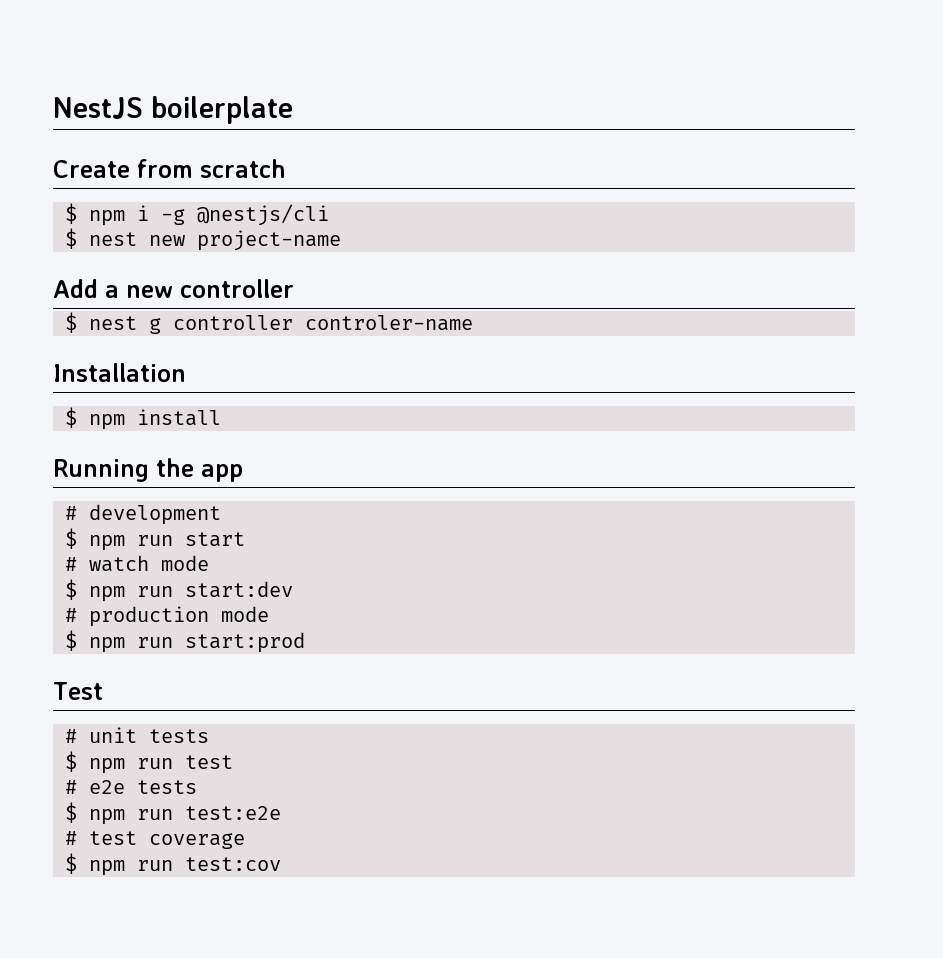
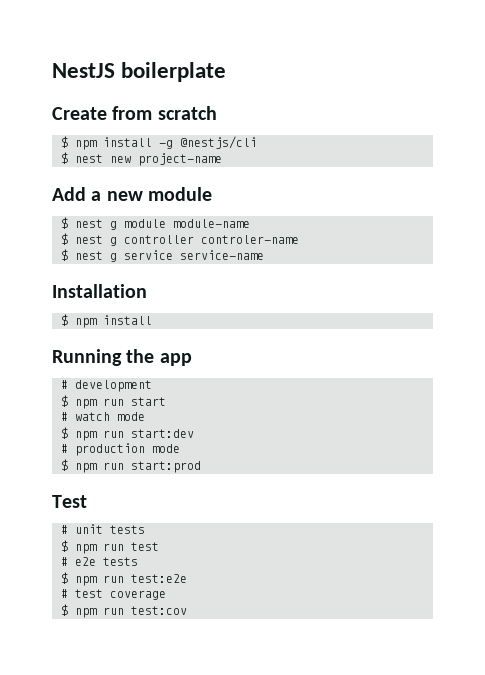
[137,205,150,221] i -> [102,137,152,147] install
[180,279,294,298] controller -> [147,187,212,201] [60,217,250,230] module // $ nest g module module-name
(474, 323) none -> [60,249,264,262] // $ nest g service service-name

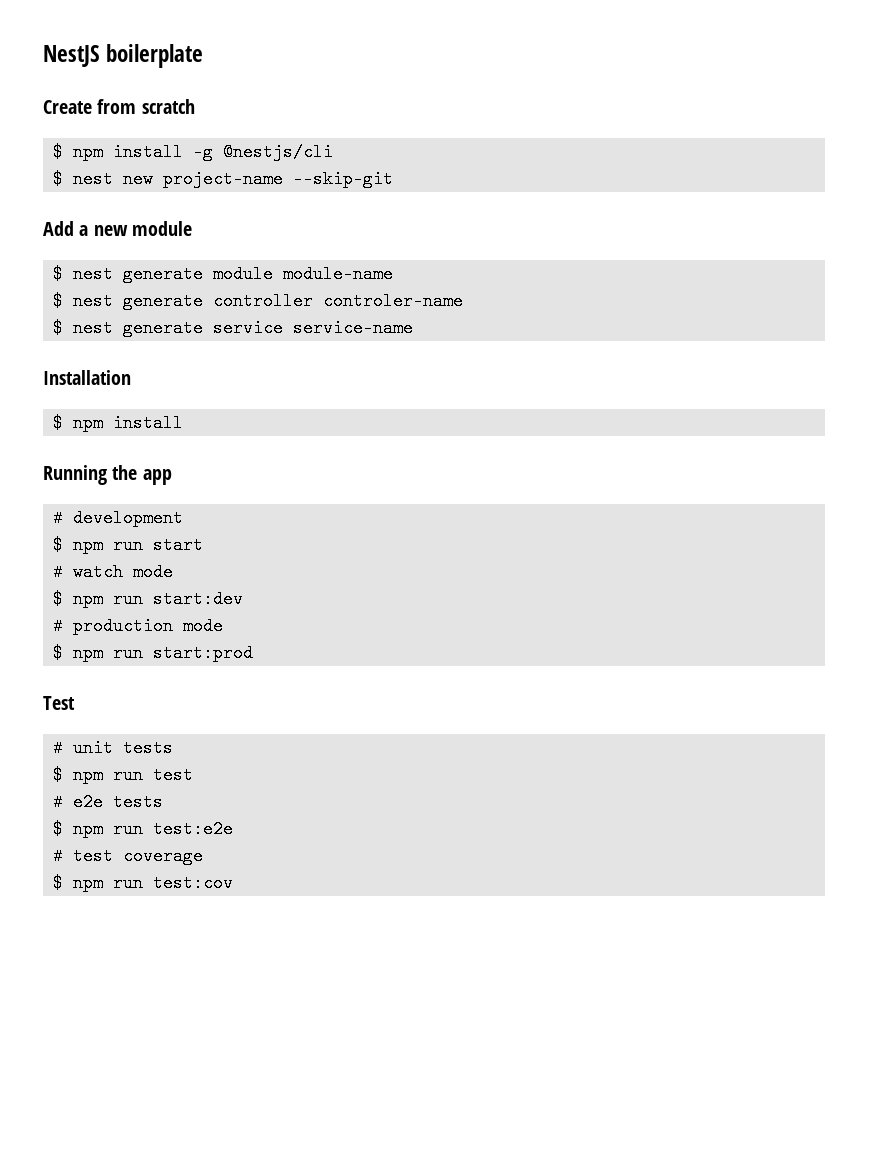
(222, 159) none -> [292,170,393,188] --skip-git
[109,221,117,230] g -> [122,265,203,283] generate
[109,237,117,246] g -> [122,292,203,310] generate
[109,253,117,262] g -> [122,319,203,337] generate

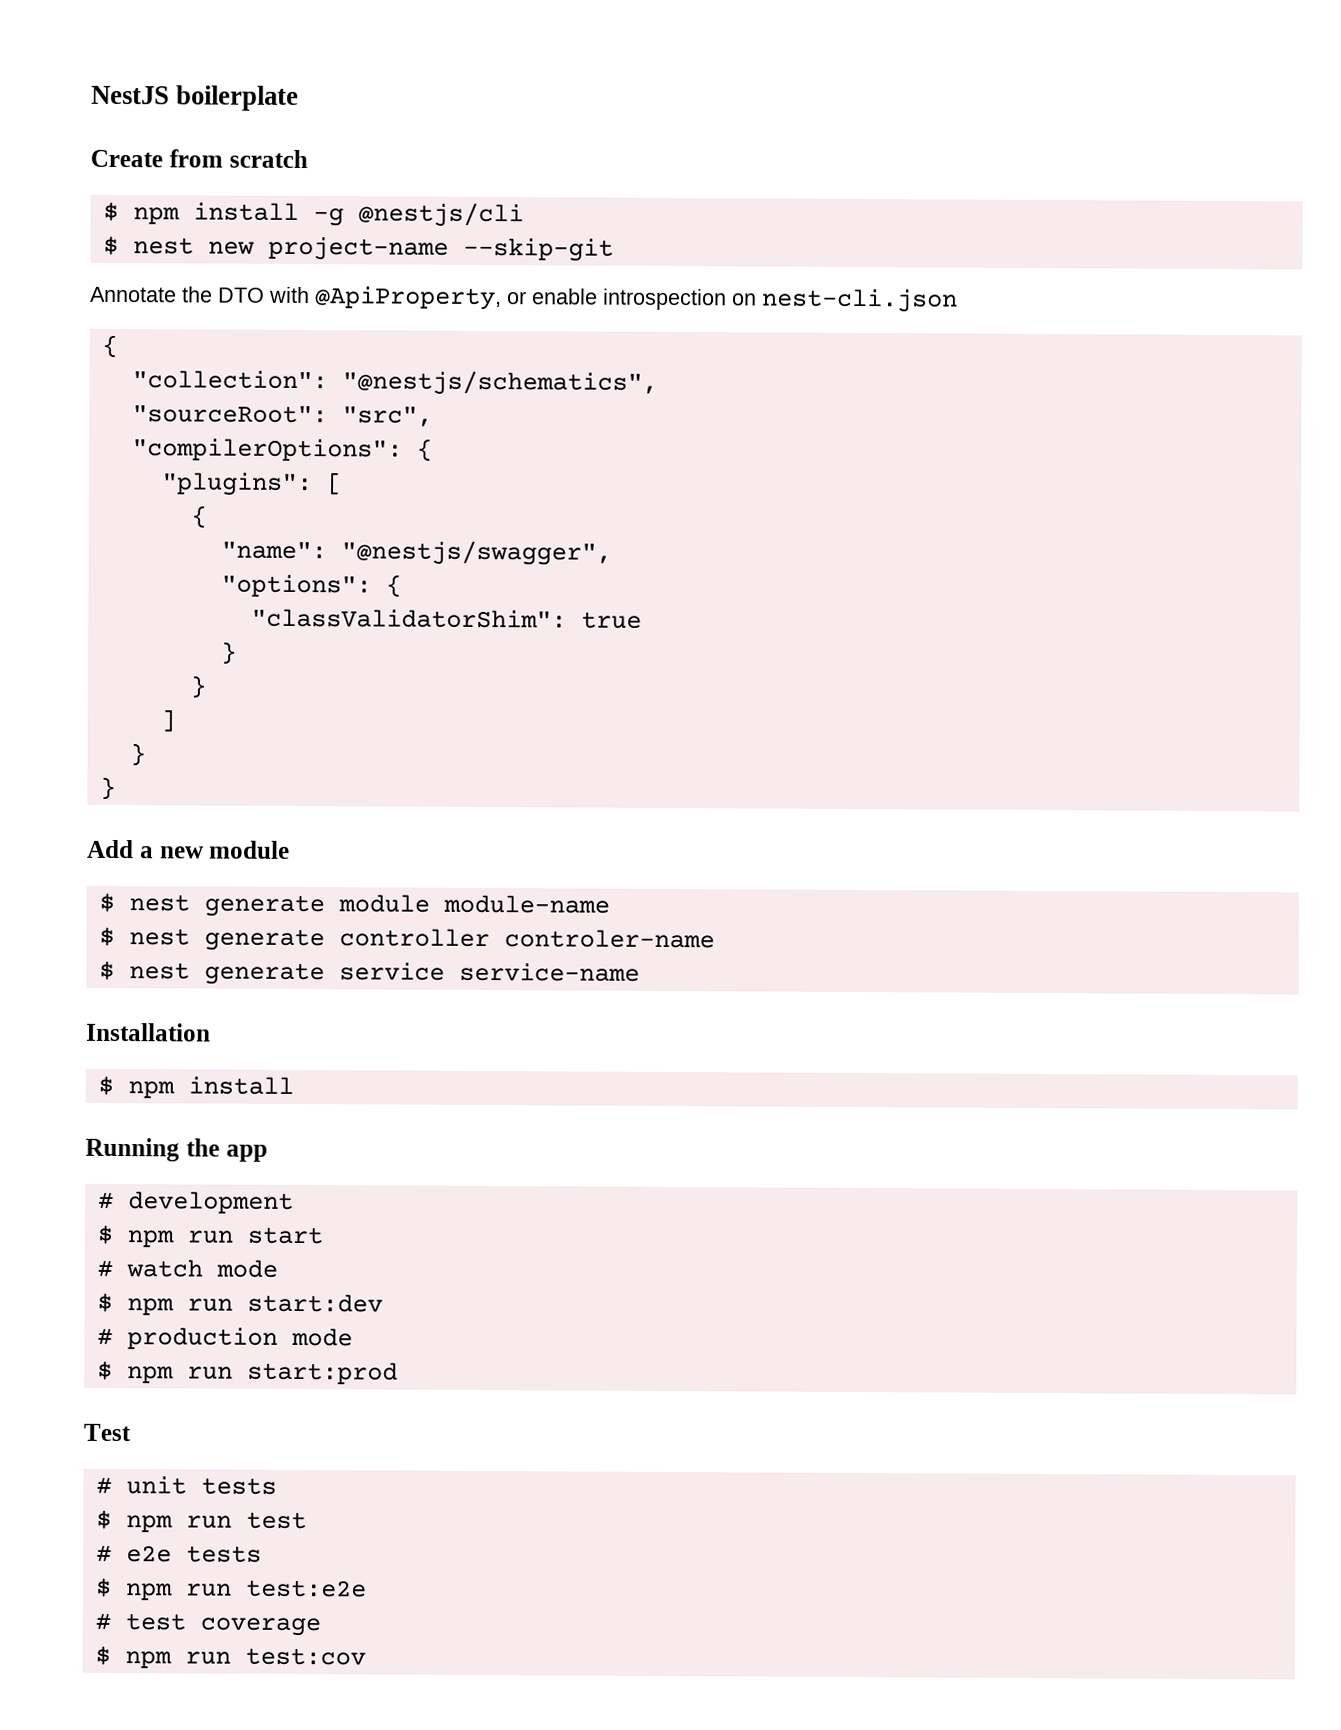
(393, 179) none -> [90,286,958,313] [101,334,118,359] [131,370,658,396] [131,405,433,427] [131,438,433,462] [160,472,343,497] [190,505,207,529] [220,540,612,566] [220,574,402,598] [250,608,642,629] [220,641,237,665] [189,675,207,699] [159,709,176,733] [129,743,146,767] [99,776,116,800] // Annotate the DTO with @ApiProperty, or enable introspection on nest-cli.json // { // "collection": "@nestjs/schematics", // "sourceRoot": "src", // "compilerOptions": { // "plugins": [ // { // "name": "@nestjs/swagger", // "options": { // "classValidatorShim": true // } // } // ] // } // }

